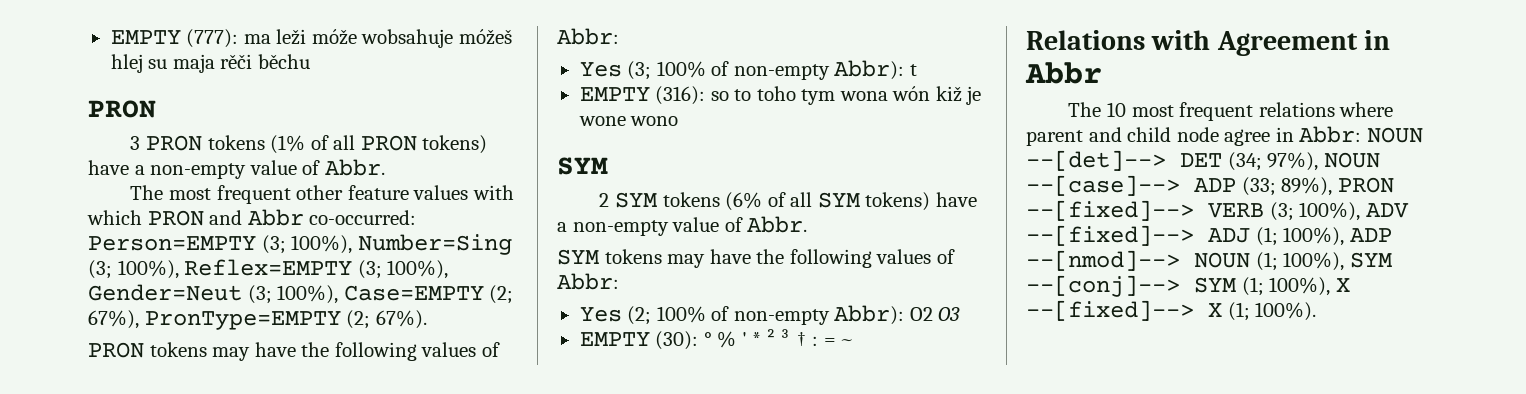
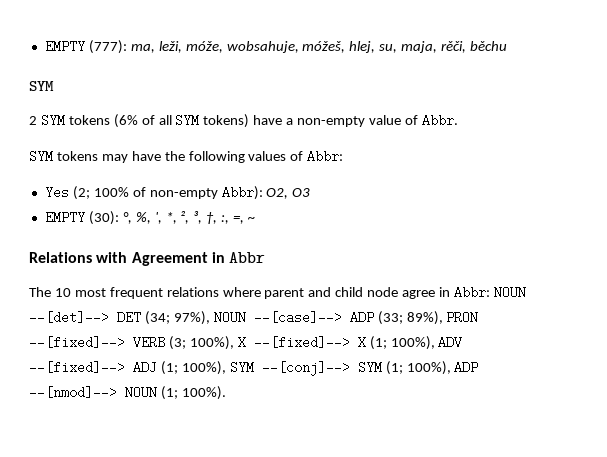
[243,29,512,48] [110,54,310,73] [88,100,156,118] [130,135,488,154] [88,159,385,179] [130,185,514,204] [87,209,417,226] [88,234,512,255] [88,259,449,279] [88,284,514,304] [88,310,427,330] [88,342,500,361] [557,28,619,45] [579,60,917,80] [579,86,982,105] [578,116,679,126] ma leži móže wobsahuje móžeš hlej su maja rěči běchu // PRON // 3 PRON tokens (1% of all PRON tokens) have a non-empty value of Abbr. // The most frequent other feature values with which PRON and Abbr co-occurred: Person=EMPTY (3; 100%), Number=Sing (3; 100%), Reflex=EMPTY (3; 100%), Gender=Neut (3; 100%), Case=EMPTY (2; 67%), PronType=EMPTY (2; 67%). // PRON tokens may have the following values of Abbr: // Yes (3; 100% of non-empty Abbr): t // EMPTY (316): so to toho tym wona wón kiž je wone wono -> [130,41,508,53] ma, leži, móže, wobsahuje, móžeš, hlej, su, maja, rěči, běchu
[909,307,933,321] O2 -> [266,188,289,199] O2,
[703,329,836,348] ° % ' * ² ³ † : = -> [122,211,245,224] °, %, ', *, ², ³, †, :, =,
(1361, 211) none -> [237,336,435,350] X --[fixed]--> X (1; 100%),
[1349,228,1392,242] [1026,250,1345,271] ADP --[nmod]--> NOUN (1; 100%), -> (226, 368) none
[1335,278,1350,292] [1026,300,1222,321] X --[fixed]--> X -> [454,361,479,374] [29,386,157,399] ADP --[nmod]--> NOUN

